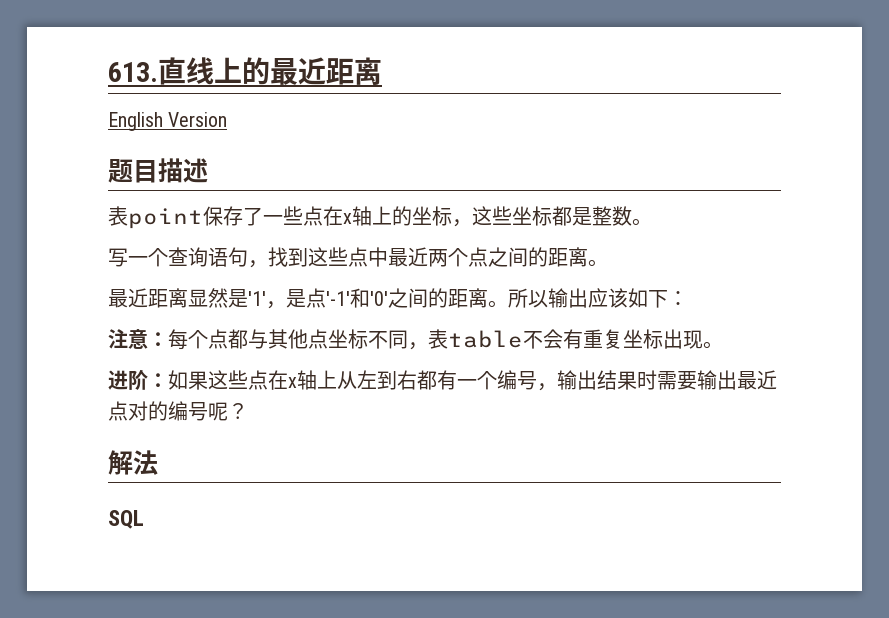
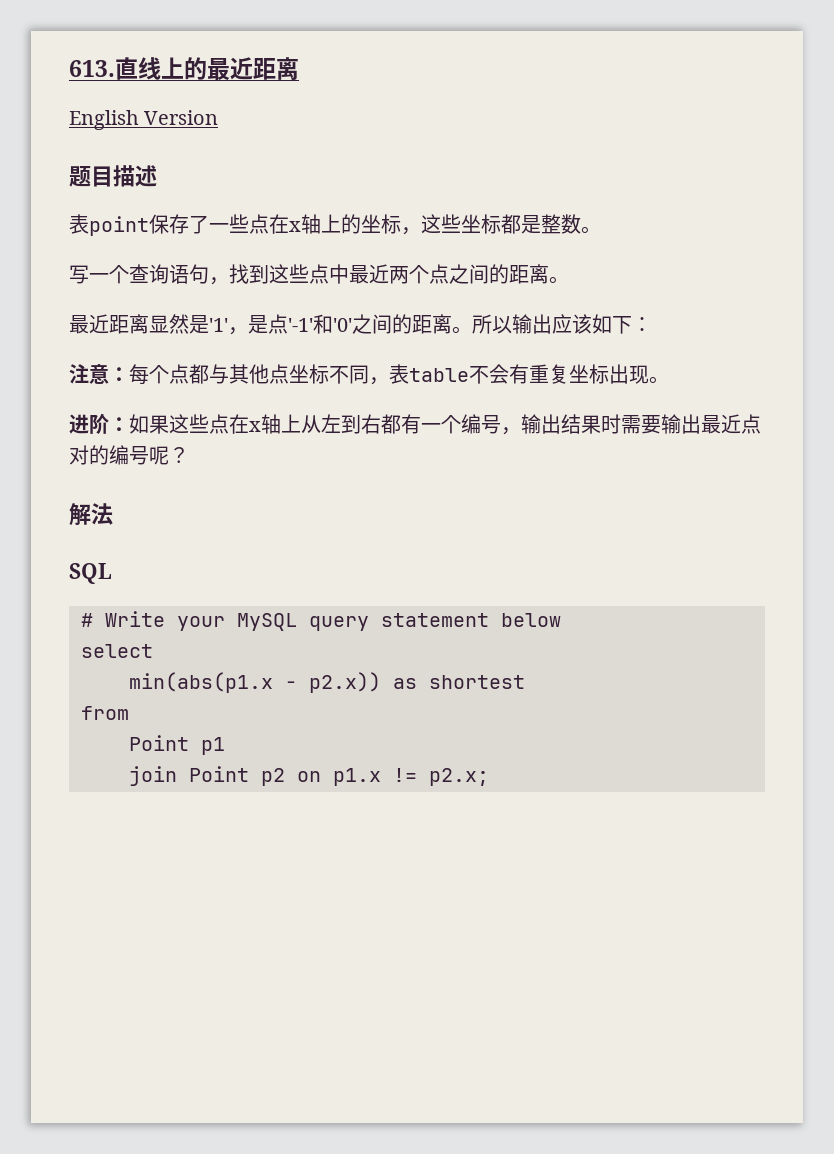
(144, 519) none -> [81,611,561,631] [81,644,153,658] [129,672,525,693] [81,706,129,720] [129,735,225,755] [129,766,489,786] // # Write your MySQL query statement below // select // min(abs(p1.x - p2.x)) as shortest // from // Point p1 // join Point p2 on p1.x != p2.x;

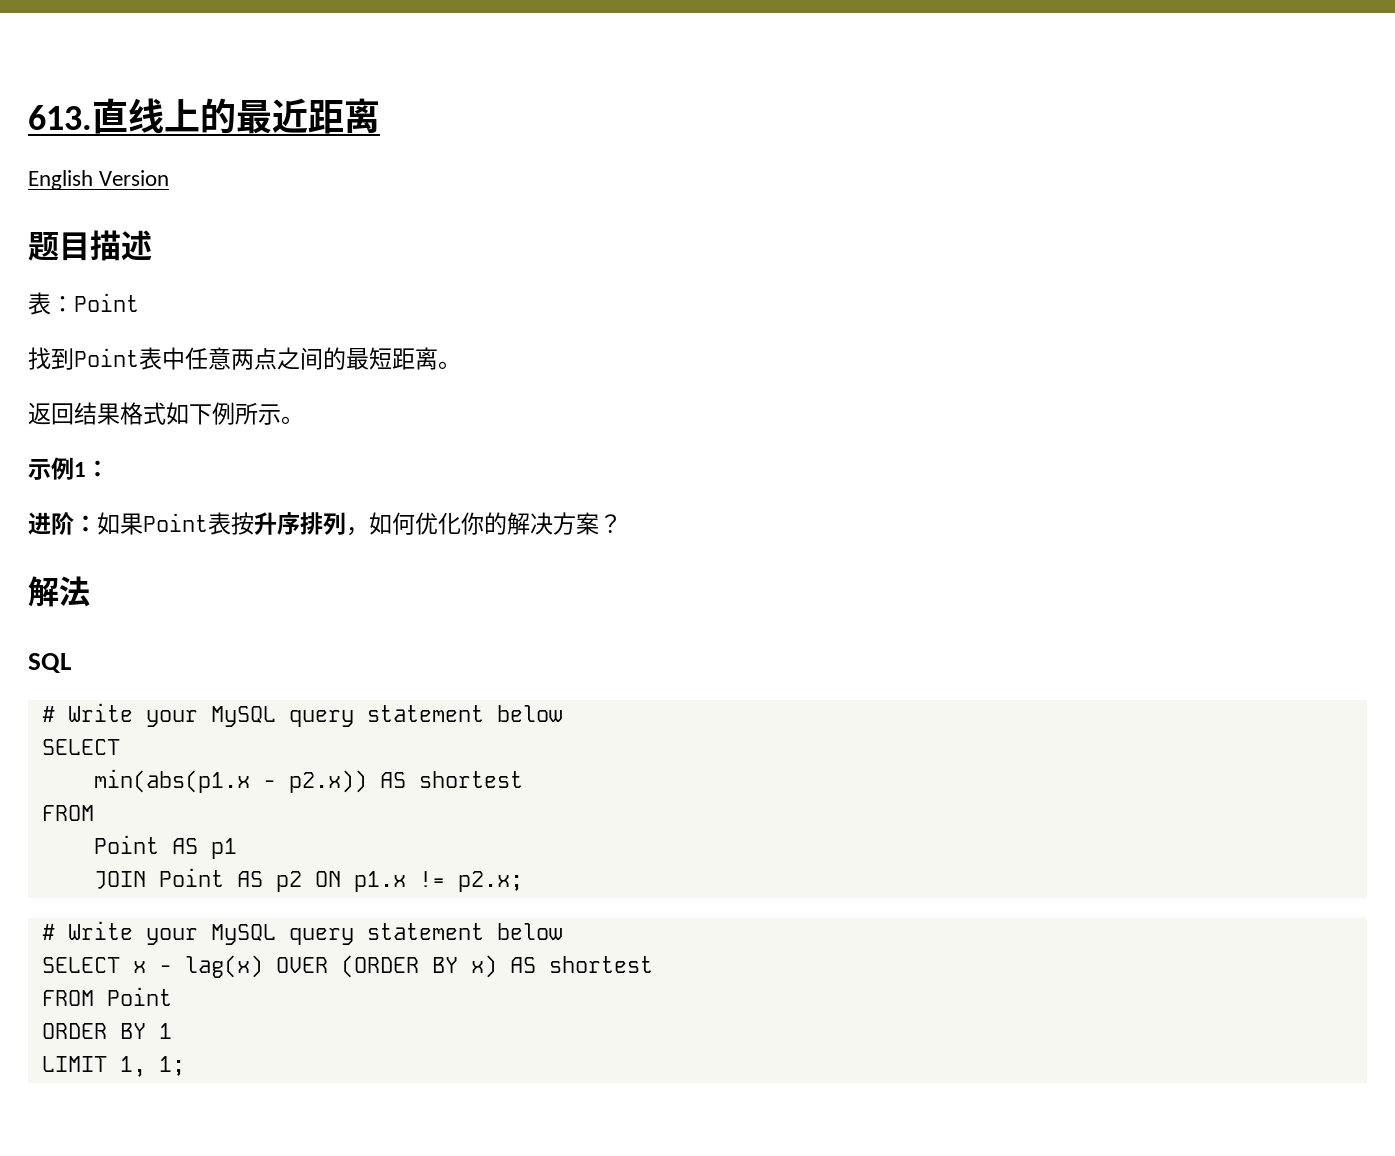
[89,214,601,236] [69,264,429,285] point保存了一些点在x轴上的坐标，这些坐标都是整数。 // 写一个查询语句，找到这些点中最近两个 -> [51,293,139,312] [28,347,254,370] ：Point // 找到Point表中任意两
(509, 274) none -> [346,347,392,370] 最短
[69,314,652,335] [69,364,669,385] [69,413,761,435] [69,445,169,465] 最近距离显然是'1'，是点'-1'和'0'之间的距离。所以输出应该如下： // 注意：每个点都与其他点坐标不同，表table不会有重复坐标出现。 // 进阶：如果这些点在x轴上从左到右都有一个编号，输出结果时需要输出最近点对的编号呢 -> [28,402,304,425] [28,457,109,480] [28,512,599,536] 返回结果格式如下例所示。 // 示例1： // 进阶：如果Point表按升序排列，如何优化你的解决方案
[81,644,153,658] select -> [41,739,120,755] SELECT
[393,675,525,689] [81,706,129,720] [129,735,189,751] as shortest // from // Point -> [379,771,523,788] [41,805,94,821] [93,835,198,854] AS shortest // FROM // Point AS
[129,766,489,786] join Point p2 on p1.x != p2.x; -> [93,868,523,892] [41,921,562,945] [41,955,653,978] [41,987,172,1006] [41,1023,172,1039] [41,1056,185,1077] JOIN Point AS p2 ON p1.x != p2.x; // # Write your MySQL query statement below // SELECT x - lag(x) OVER (ORDER BY x) AS shortest // FROM Point // ORDER BY 1 // LIMIT 1, 1;

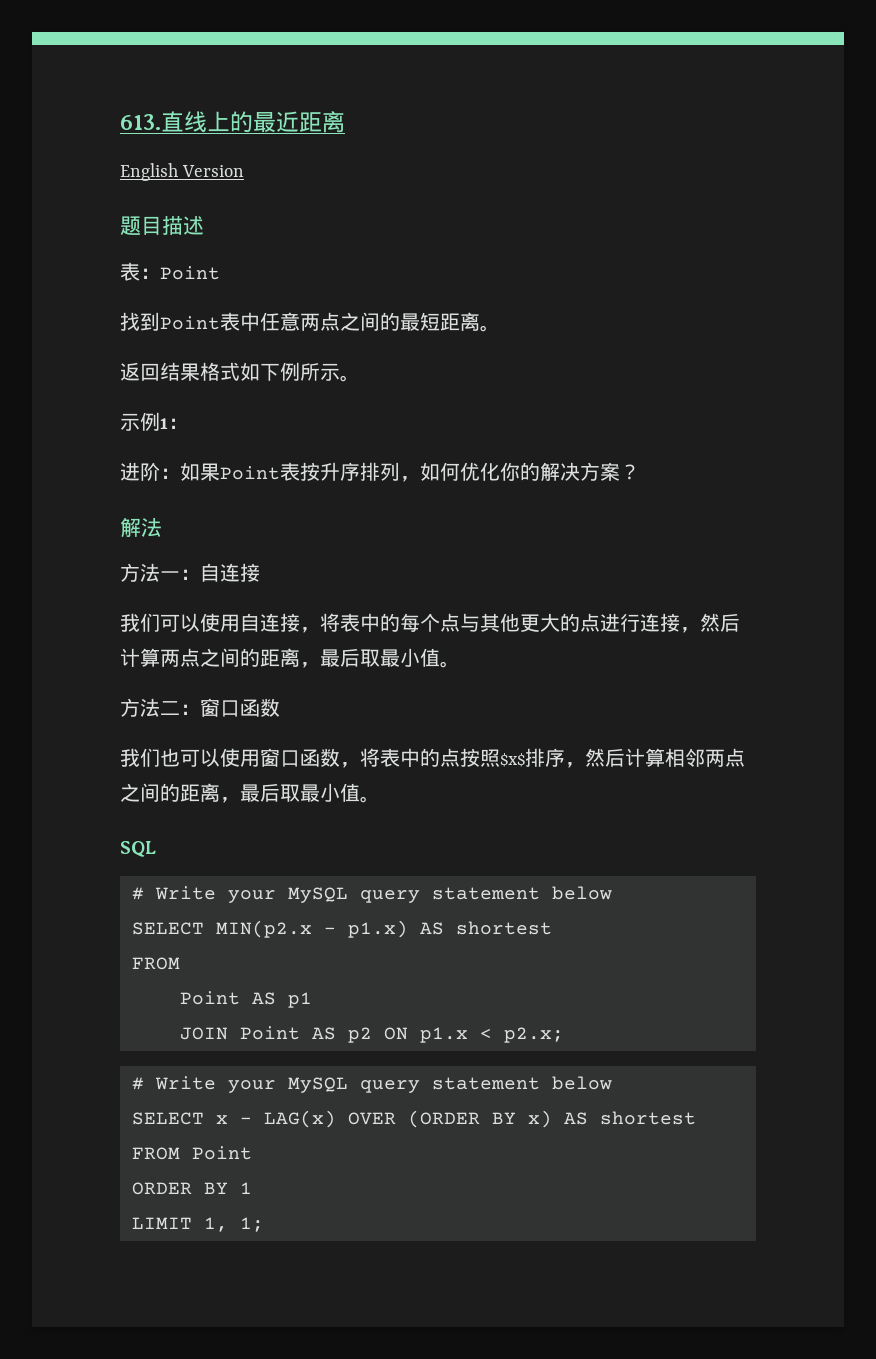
(90, 591) none -> [120,563,260,582] [120,613,740,633] [120,648,460,668] [120,698,280,717] [120,748,745,768] [120,783,380,803] // 方法一：自连接 // 我们可以使用自连接，将表中的每个点与其他更大的点进行连接，然后计算两点之间的距离，最后取最小值。 // 方法二：窗口函数 // 我们也可以使用窗口函数，将表中的点按照$x$排序，然后计算相邻两点之间的距离，最后取最小值。
[93,769,367,793] // min(abs(p1.x - p2.x)) -> [216,920,408,938] MIN(p2.x - p1.x)
[418,871,445,887] != -> [480,1028,492,1039] <
[184,955,263,978] lag(x) -> [264,1110,336,1128] LAG(x)

